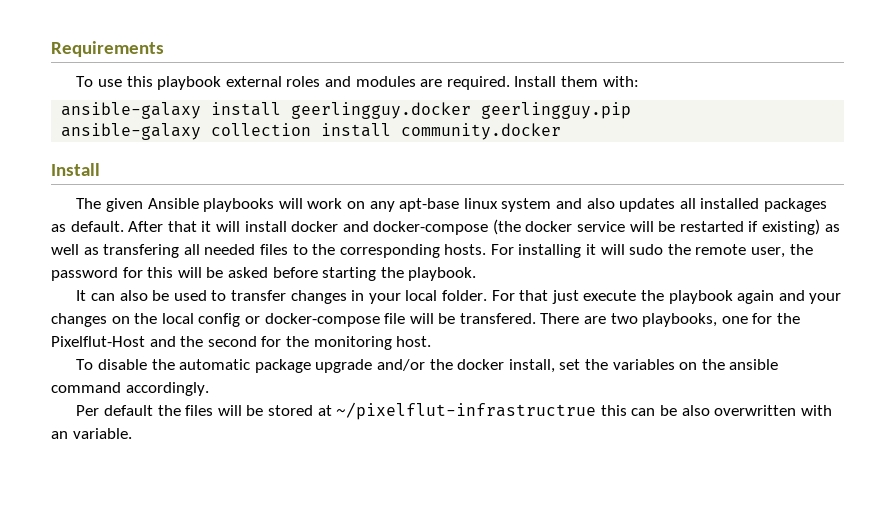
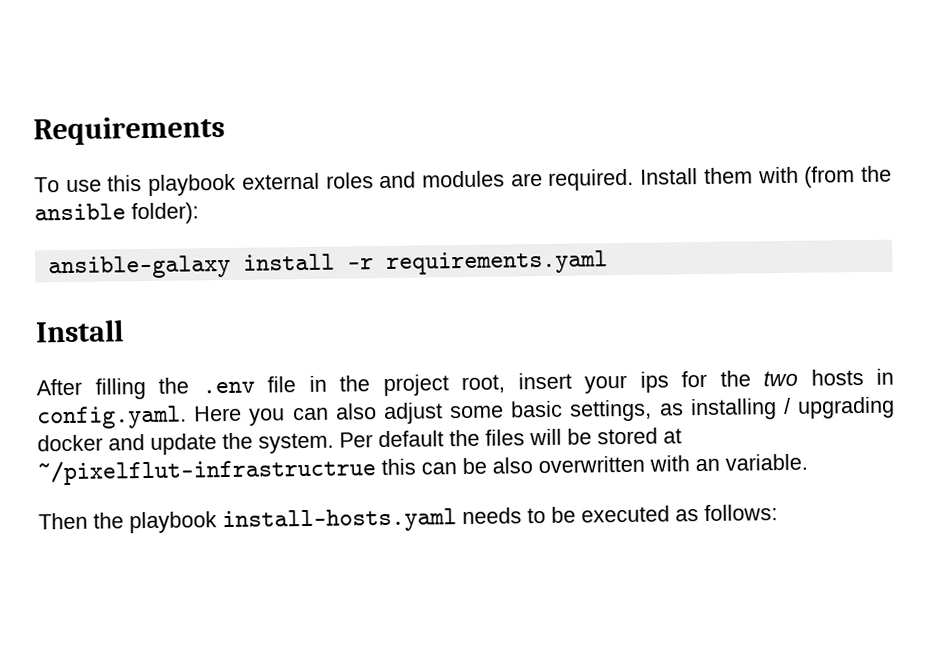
[602,76,639,87] [61,102,632,119] [61,123,562,140] [51,163,100,176] [76,198,827,212] [51,219,840,235] [51,244,813,258] [51,267,477,281] [76,290,842,304] [51,313,801,327] [51,336,432,350] [76,359,779,373] [51,382,209,396] with: // ansible-galaxy install geerlingguy.docker geerlingguy.pip // ansible-galaxy collection install community.docker // Install // The given Ansible playbooks will work on any apt-base linux system and also updates all installed packages as default. After that it will install docker and docker-compose (the docker service will be restarted if existing) as well as transfering all needed files to the corresponding hosts. For installing it will sudo the remote user, the password for this will be asked before starting the playbook. // It can also be used to transfer changes in your local folder. For that just execute the playbook again and your changes on the local config or docker-compose file will be transfered. There are two playbooks, one for the Pixelflut-Host and the second for the monitoring host. // To disable the automatic package upgrade and/or the docker install, set the variables on the ansible command accordingly. // -> [757,165,892,188] [34,202,199,225] [47,250,608,280] [35,319,124,343] [36,368,894,400] [37,396,895,430] [37,432,334,455] with (from the ansible folder): // ansible-galaxy install -r requirements.yaml // Install // After filling the .env file in the project root, insert your ips for the two hosts in config.yaml. Here you can also adjust some basic settings, as installing / upgrading docker and update the system.
(132, 433) none -> [38,504,778,534] // Then the playbook install-hosts.yaml needs to be executed as follows:

